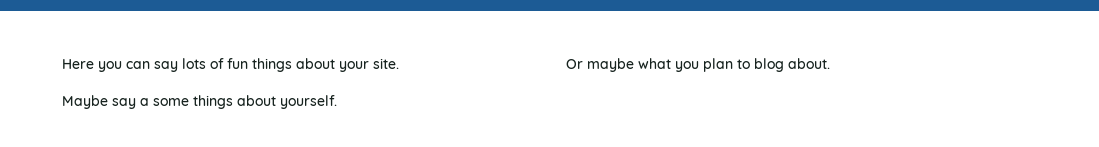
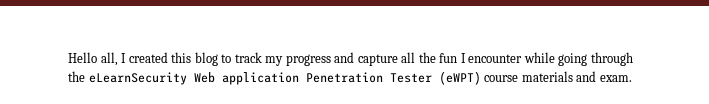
[62,58,399,72] [62,95,337,109] [566,58,830,72] Here you can say lots of fun things about your site. // Maybe say a some things about yourself. // Or maybe what you plan to blog about. -> [68,52,633,66] [68,71,632,85] Hello all, I created this blog to track my progress and capture all the fun I encounter while going through the eLearnSecurity Web application Penetration Tester (eWPT) course materials and exam.

